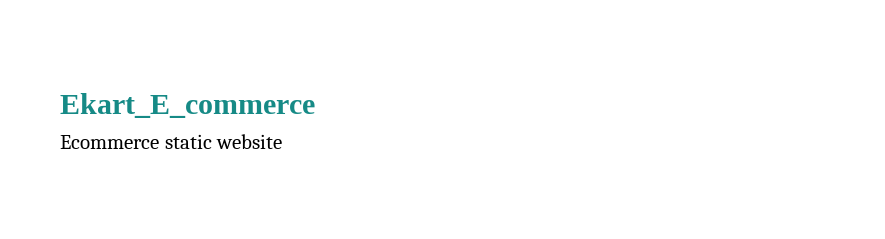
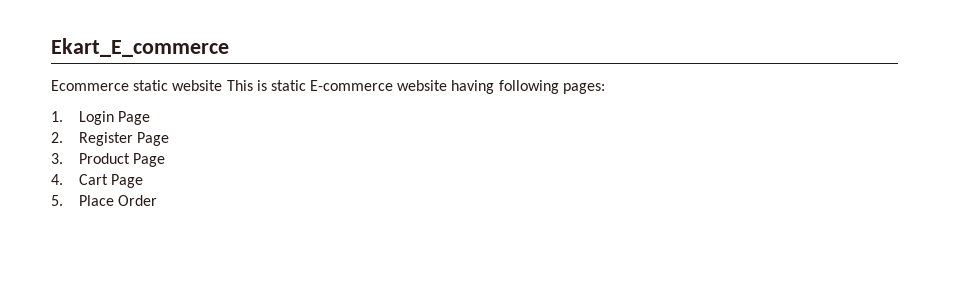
(283, 141) none -> [226,80,605,94] [51,111,150,125] [51,132,169,146] [51,153,165,167] [51,174,143,188] [51,195,157,206] This is static E-commerce website having following pages: // 1. Login Page // 2. Register Page // 3. Product Page // 4. Cart Page // 5. Place Order

